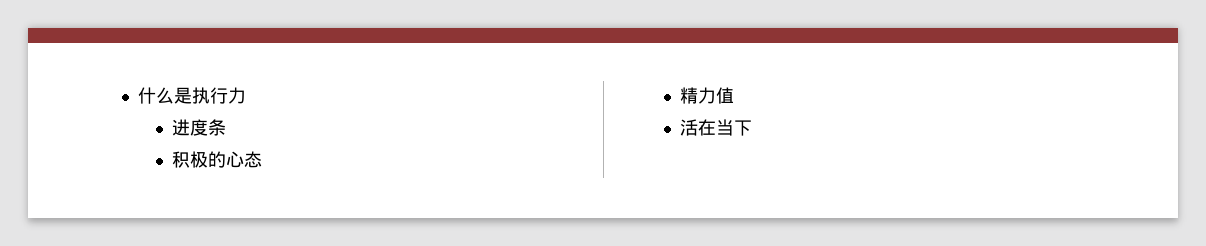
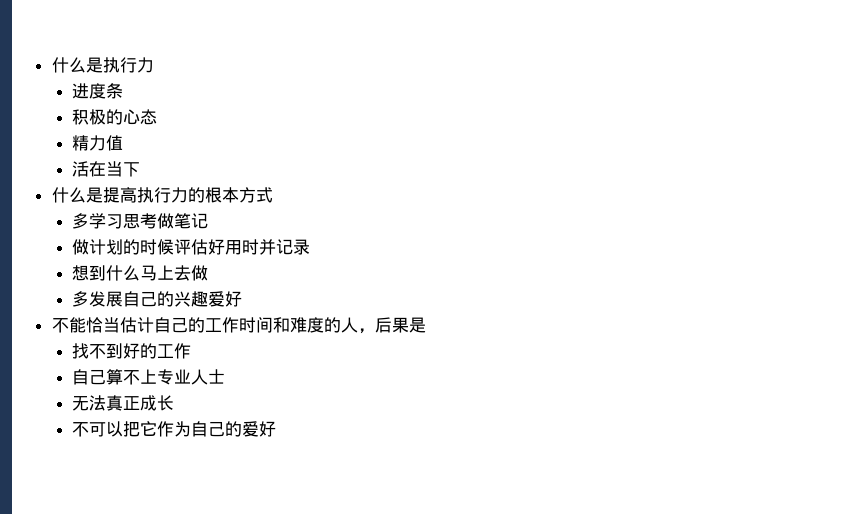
(753, 128) none -> [51,187,273,203] [71,213,208,229] [71,239,310,255] [71,265,208,281] [71,291,242,307] [51,317,426,334] [71,343,191,359] [71,369,225,385] [71,395,174,411] [71,421,276,437] // 什么是提高执行力的根本方式 // 多学习思考做笔记 // 做计划的时候评估好用时并记录 // 想到什么马上去做 // 多发展自己的兴趣爱好 // 不能恰当估计自己的工作时间和难度的人，后果是 // 找不到好的工作 // 自己算不上专业人士 // 无法真正成长 // 不可以把它作为自己的爱好

